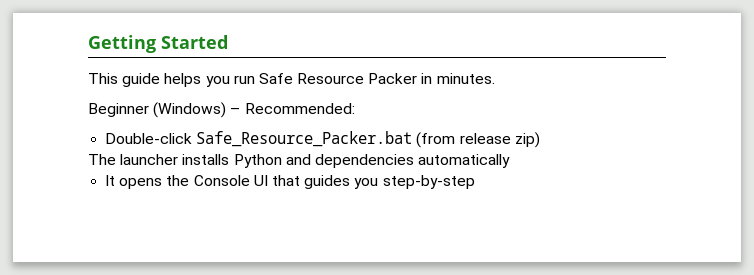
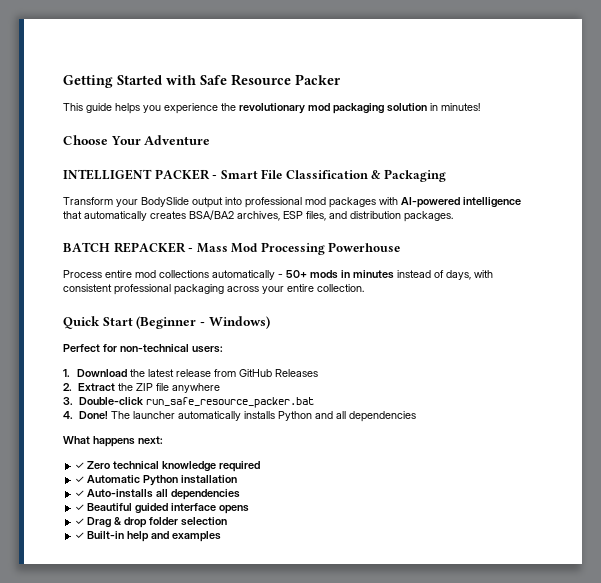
(228, 42) none -> [166,74,341,86] with Safe Resource Packer
[233,73,495,84] [88,102,355,118] [105,131,540,148] run Safe Resource Packer in minutes. // Beginner (Windows) – Recommended: // Double‑click Safe_Resource_Packer.bat (from release zip) // -> [164,103,480,114] [63,135,211,145] [63,169,446,182] [63,197,521,208] [63,210,453,222] [63,242,401,255] [63,270,493,280] [63,284,364,295] [63,316,270,329] [63,344,223,353] [63,369,319,377] [63,383,220,393] [63,397,314,408] [63,411,108,419] experience the revolutionary mod packaging solution in minutes! // Choose Your Adventure // INTELLIGENT PACKER - Smart File Classification & Packaging // Transform your BodySlide output into professional mod packages with AI-powered intelligence that automatically creates BSA/BA2 archives, ESP files, and distribution packages. // BATCH REPACKER - Mass Mod Processing Powerhouse // Process entire mod collections automatically - 50+ mods in minutes instead of days, with consistent professional packaging across your entire collection. // Quick Start (Beginner - Windows) // Perfect for non-technical users: // 1. Download the latest release from GitHub Releases // 2. Extract the ZIP file anywhere // 3. Double-click run_safe_resource_packer.bat // 4. Done!
(179, 159) none -> [177,411,241,421] automatically
[314,154,511,168] [105,175,475,189] dependencies automatically // It opens the Console UI that guides you step‑by‑step -> [335,411,416,422] [63,436,163,447] [75,461,261,472] [75,475,238,486] [75,489,241,500] [75,503,250,514] [75,517,228,528] [75,531,222,542] all dependencies // What happens next: // ✓ Zero technical knowledge required // ✓ Automatic Python installation // ✓ Auto-installs all dependencies // ✓ Beautiful guided interface opens // ✓ Drag & drop folder selection // ✓ Built-in help and examples

